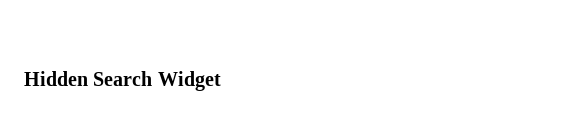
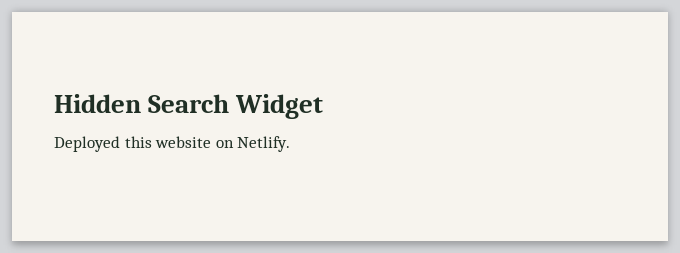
(221, 81) none -> [54,136,291,152] // Deployed this website on Netlify.

